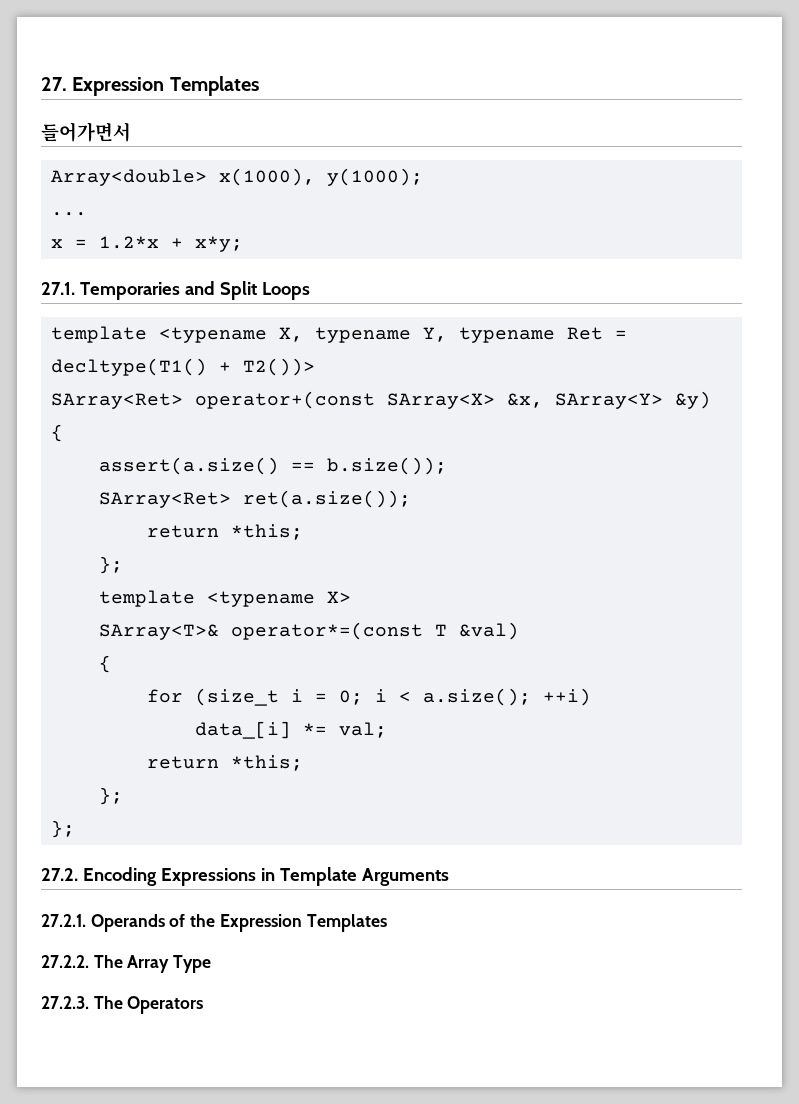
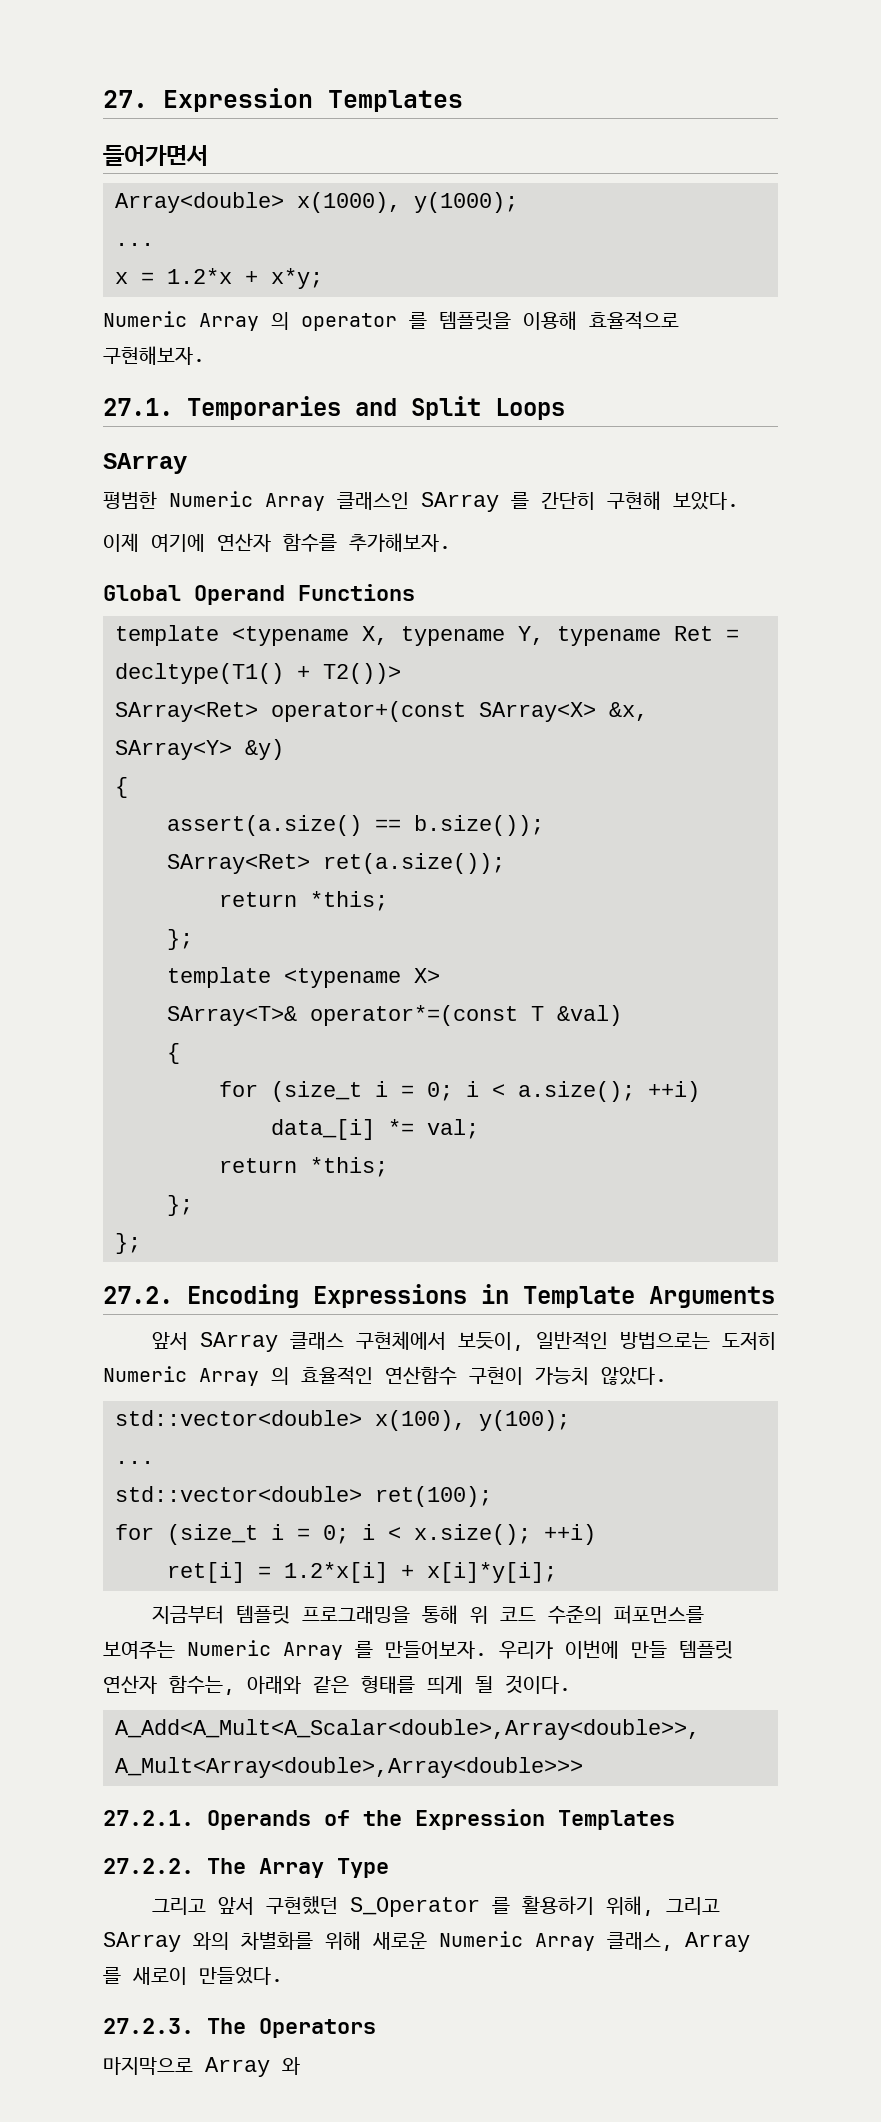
(243, 244) none -> [103,311,679,331] [103,346,205,365] // Numeric Array 의 operator 를 템플릿을 이용해 효율적으로 구현해보자.
(310, 291) none -> [103,453,187,474] [103,491,739,512] [103,533,451,552] [103,584,415,605] // SArray // 평범한 Numeric Array 클래스인 SArray 를 간단히 구현해 보았다. // 이제 여기에 연산자 함수를 추가해보자. // Global Operand Functions
(449, 877) none -> [151,1331,776,1352] [103,1366,667,1386] [115,1410,570,1431] [115,1461,154,1464] [115,1486,492,1507] [115,1524,596,1545] [167,1562,557,1583] [151,1605,704,1624] [103,1640,733,1660] [103,1675,571,1695] [115,1719,700,1740] [115,1757,583,1778] // 앞서 SArray 클래스 구현체에서 보듯이, 일반적인 방법으로는 도저히 Numeric Array 의 효율적인 연산함수 구현이 가능치 않았다. // std::vector<double> x(100), y(100); // ... // std::vector<double> ret(100); // for (size_t i = 0; i < x.size(); ++i) // ret[i] = 1.2*x[i] + x[i]*y[i]; // 지금부터 템플릿 프로그래밍을 통해 위 코드 수준의 퍼포먼스를 보여주는 Numeric Array 를 만들어보자. 우리가 이번에 만들 템플릿 연산자 함수는, 아래와 같은 형태를 띄게 될 것이다. // A_Add<A_Mult<A_Scalar<double>,Array<double>>, A_Mult<Array<double>,Array<double>>>
(212, 964) none -> [151,1896,720,1917] [103,1931,750,1952] [103,1967,283,1985] // 그리고 앞서 구현했던 S_Operator 를 활용하기 위해, 그리고 SArray 와의 차별화를 위해 새로운 Numeric Array 클래스, Array 를 새로이 만들었다.
(204, 1005) none -> [103,2057,300,2077] // 마지막으로 Array 와

